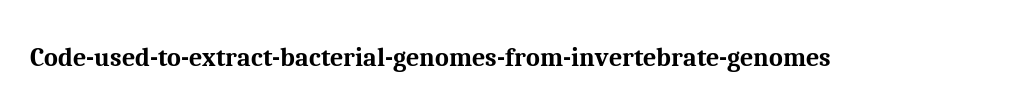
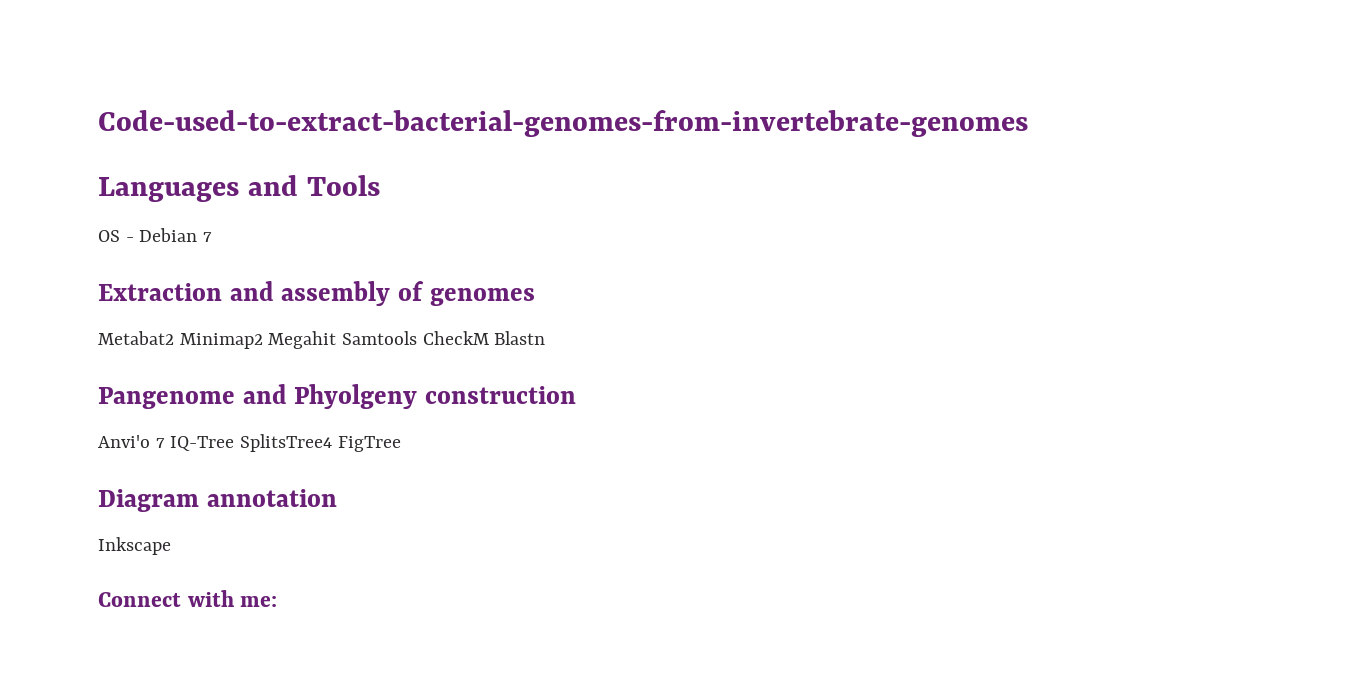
(831, 59) none -> [98,175,380,202] [98,228,213,242] [98,281,535,306] [98,331,546,349] [98,384,577,409] [98,434,401,452] [98,489,337,512] [98,537,171,555] [98,590,278,607] // Languages and Tools // OS - Debian 7 // Extraction and assembly of genomes // Metabat2 Minimap2 Megahit Samtools CheckM Blastn // Pangenome and Phyolgeny construction // Anvi'o 7 IQ-Tree SplitsTree4 FigTree // Diagram annotation // Inkscape // Connect with me:

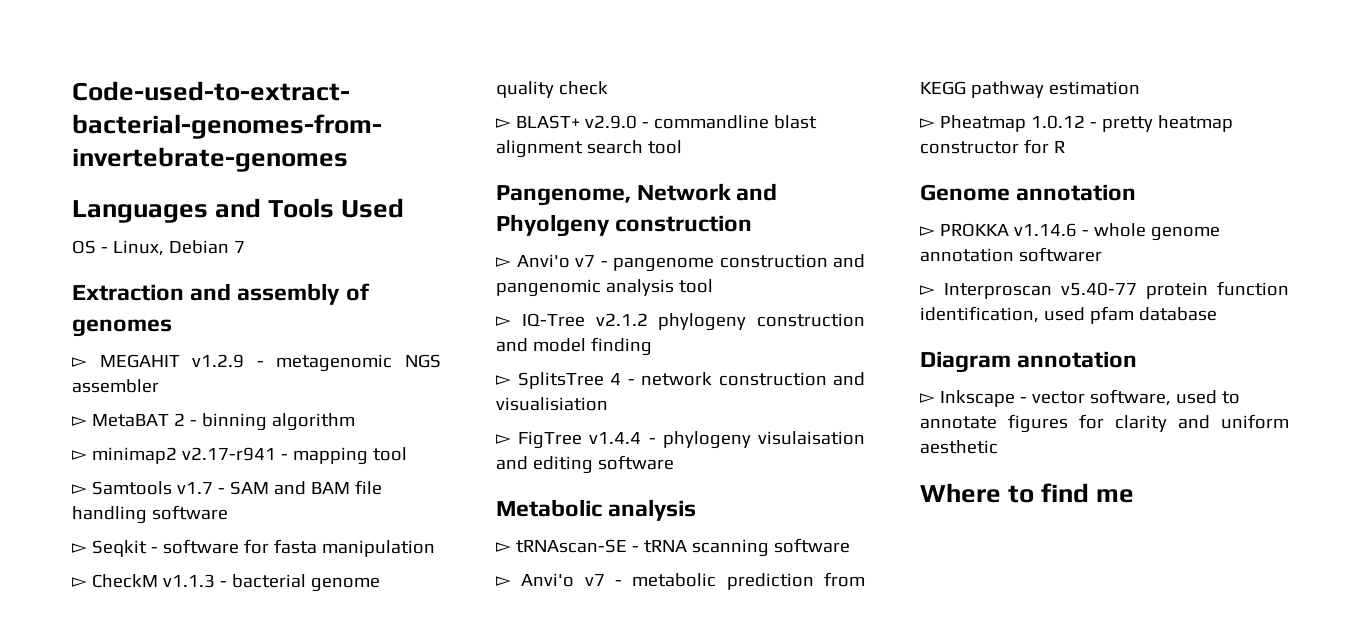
(380, 185) none -> [341,198,405,218] Used
(134, 239) none -> [112,240,164,256] Linux,
[98,331,546,349] [98,384,577,409] [98,434,401,452] Metabat2 Minimap2 Megahit Samtools CheckM Blastn // Pangenome and Phyolgeny construction // Anvi'o 7 IQ-Tree SplitsTree4 FigTree -> [72,354,441,372] [72,379,159,393] [72,413,355,431] [72,447,407,465] [72,480,382,495] [72,505,228,524] [72,539,435,557] [72,574,380,592] [496,81,608,98] [496,115,817,129] [496,140,682,158] [496,183,778,206] [496,214,753,237] [496,254,865,272] [496,279,713,297] [496,313,865,331] [496,337,652,356] [496,372,865,389] [496,397,608,411] [496,431,865,449] [496,455,674,474] [496,499,697,521] [496,538,850,557] [496,572,865,590] [920,81,1140,98] [920,115,1233,132] [920,139,1065,154] [920,184,1137,201] [920,223,1220,241] [920,247,1102,262] [920,281,1289,299] [920,306,1217,324] ▻ MEGAHIT v1.2.9 - metagenomic NGS assembler // ▻ MetaBAT 2 - binning algorithm // ▻ minimap2 v2.17-r941 - mapping tool // ▻ Samtools v1.7 - SAM and BAM file handling software // ▻ Seqkit - software for fasta manipulation // ▻ CheckM v1.1.3 - bacterial genome quality check // ▻ BLAST+ v2.9.0 - commandline blast alignment search tool // Pangenome, Network and Phyolgeny construction // ▻ Anvi'o v7 - pangenome construction and pangenomic analysis tool // ▻ IQ-Tree v2.1.2 phylogeny construction and model finding // ▻ SplitsTree 4 - network construction and visualisiation // ▻ FigTree v1.4.4 - phylogeny visulaisation and editing software // Metabolic analysis // ▻ tRNAscan-SE - tRNA scanning software // ▻ Anvi'o v7 - metabolic prediction from KEGG pathway estimation // ▻ Pheatmap 1.0.12 - pretty heatmap constructor for R // Genome annotation // ▻ PROKKA v1.14.6 - whole genome annotation softwarer // ▻ Interproscan v5.40-77 protein function identification, used pfam database
(337, 498) none -> [920,393,935,403] ▻
[98,590,278,607] // Connect with me: -> [1019,389,1240,406] [920,414,1289,433] [920,440,998,454] [920,483,1135,503] - vector software, used to annotate figures for clarity and uniform aesthetic // Where to find me

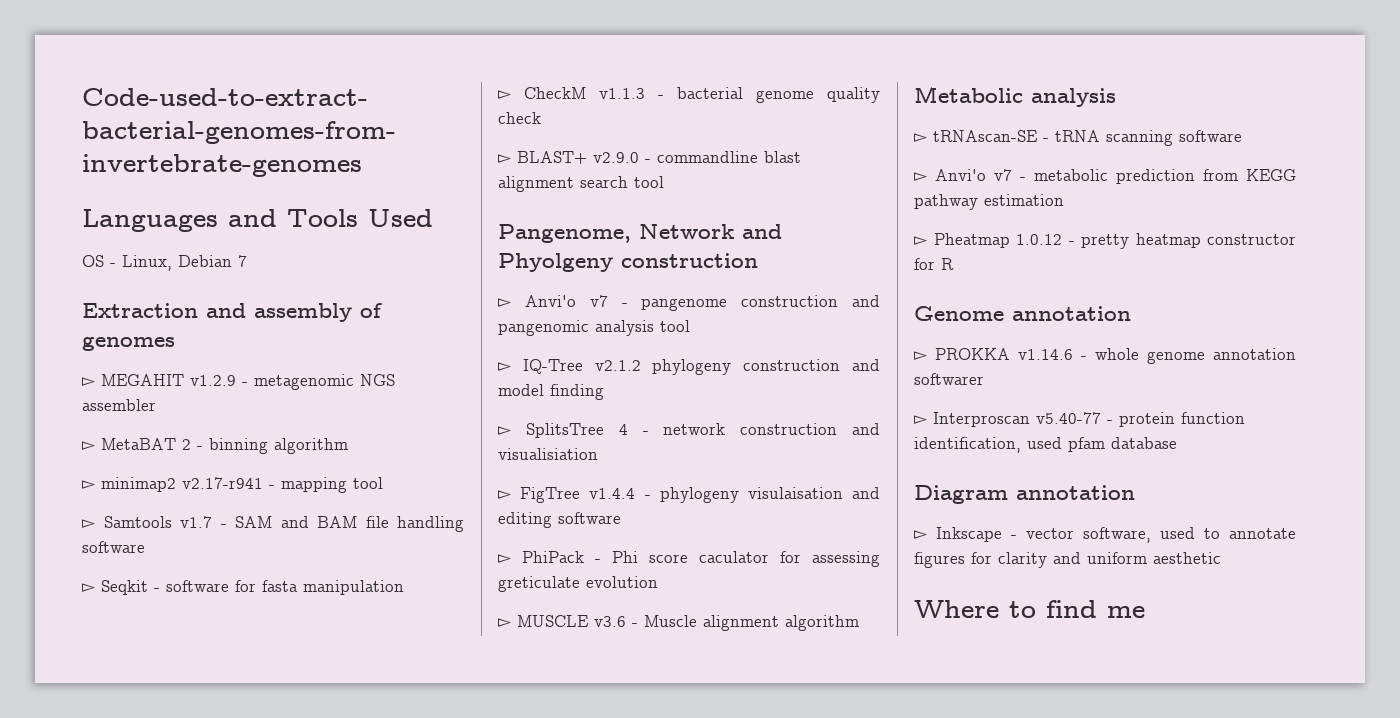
(674, 462) none -> [498,551,880,567] [498,576,658,592] [498,615,859,631] // ▻ PhiPack - Phi score caculator for assessing greticulate evolution // ▻ MUSCLE v3.6 - Muscle alignment algorithm
(1137, 289) none -> [1107,420,1113,424] -

